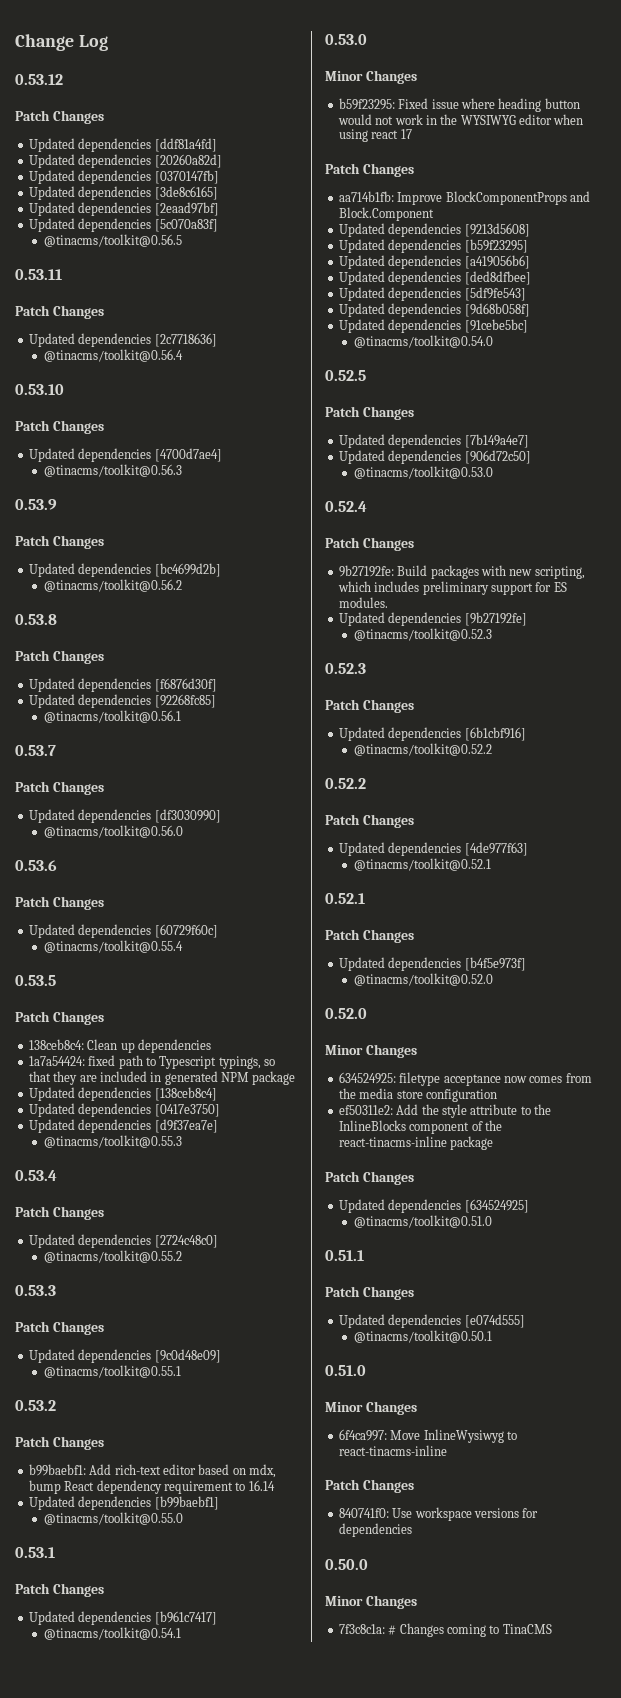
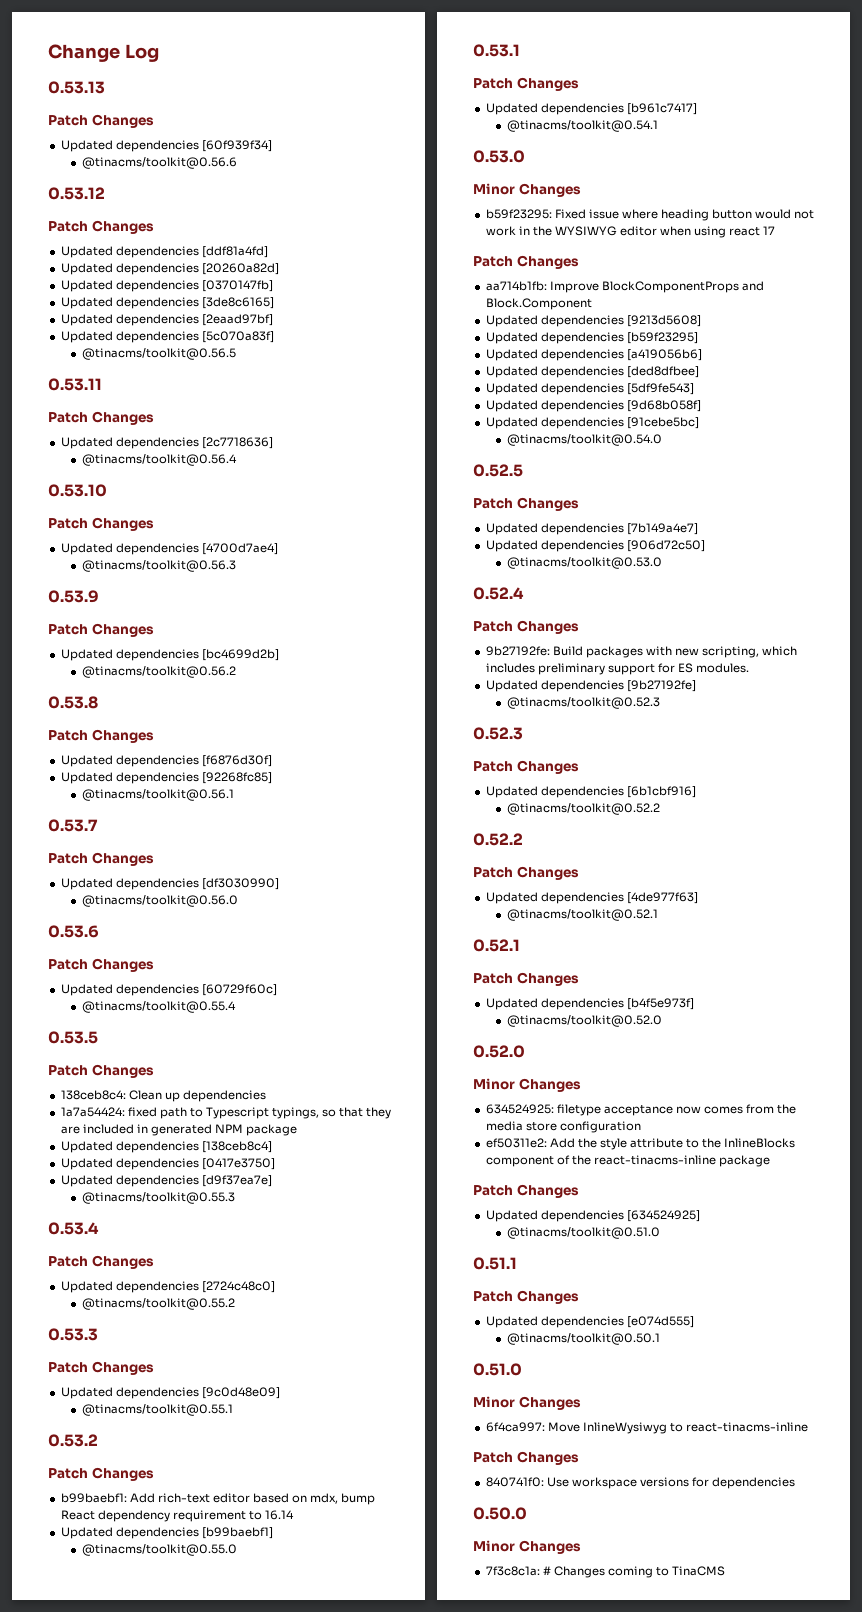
(108, 43) none -> [48,81,105,94] [48,114,154,128] [60,140,272,152] [81,157,237,169] // 0.53.13 // Patch Changes // Updated dependencies [60f939f34] // @tinacms/toolkit@0.56.6

